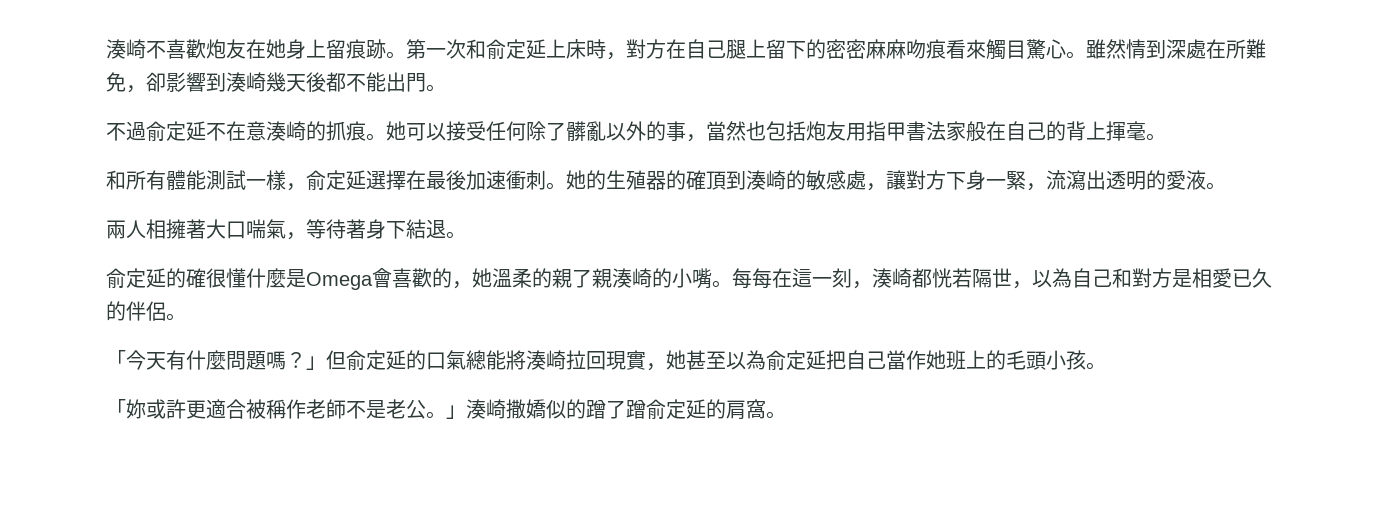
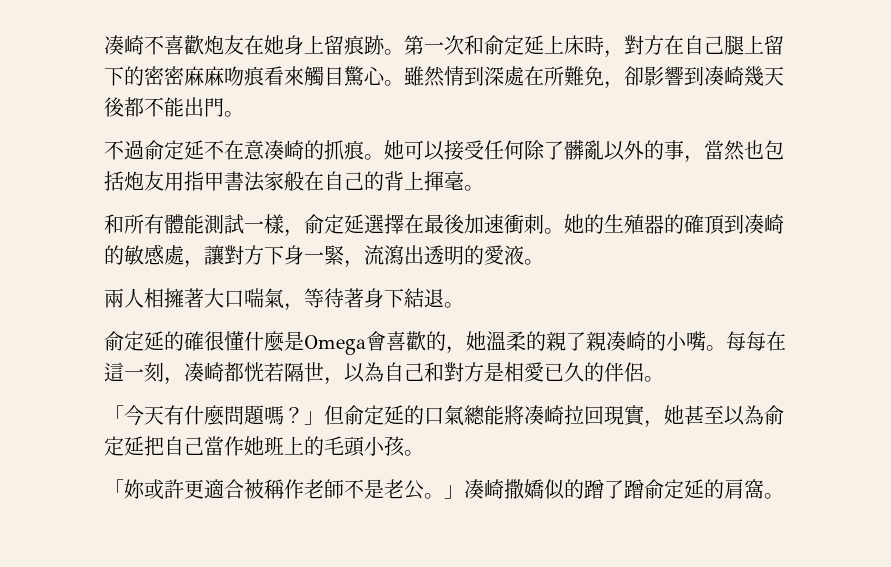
[106,39,126,59] 湊 -> [104,35,124,55] 凑
[226,72,246,92] 湊 -> [704,66,724,86] 凑
[266,121,286,141] 湊 -> [264,140,284,160] 凑
[746,170,766,190] 湊 -> [744,214,764,234] 凑
[612,268,632,288] 湊 -> [606,331,626,351] 凑
[872,268,892,288] 湊 -> [184,362,204,382] 凑
[526,350,546,370] 湊 -> [524,405,544,425] 凑
[466,399,486,419] 湊 -> [464,479,484,499] 凑

